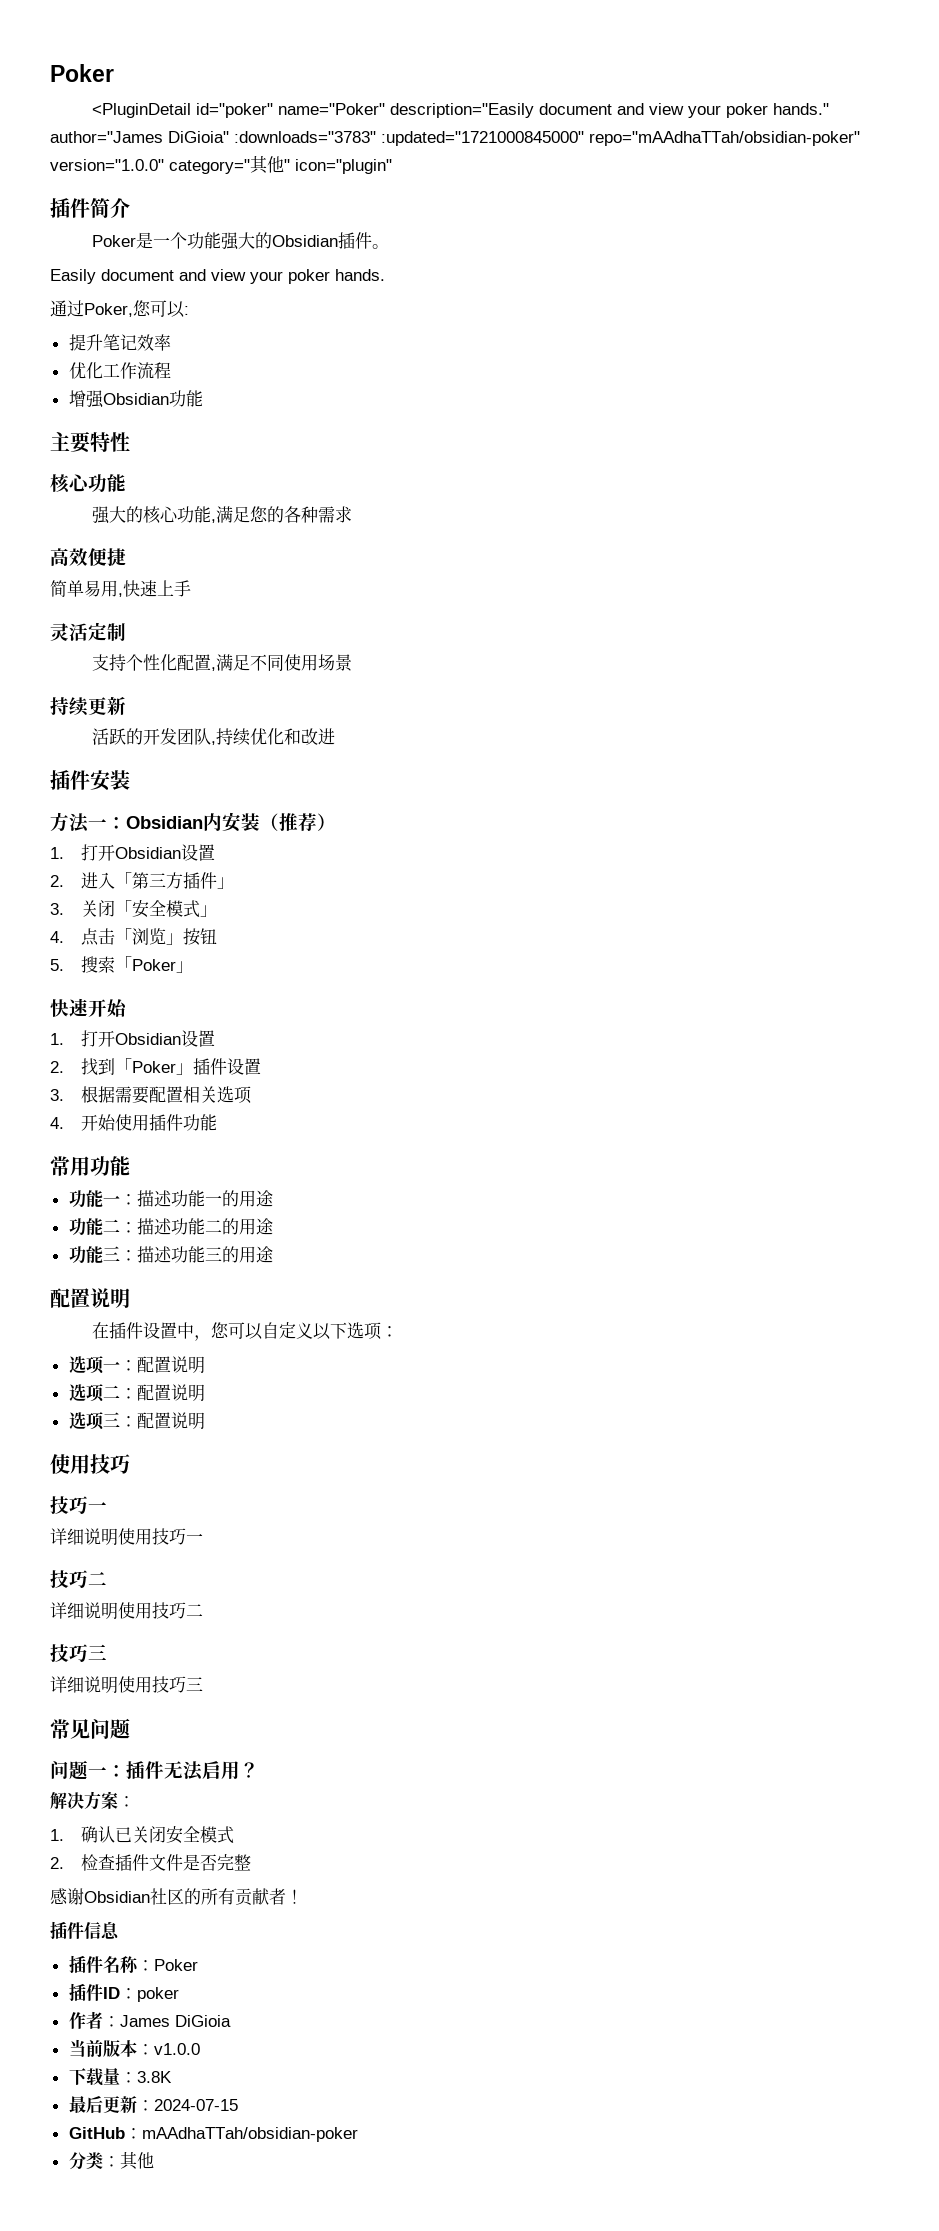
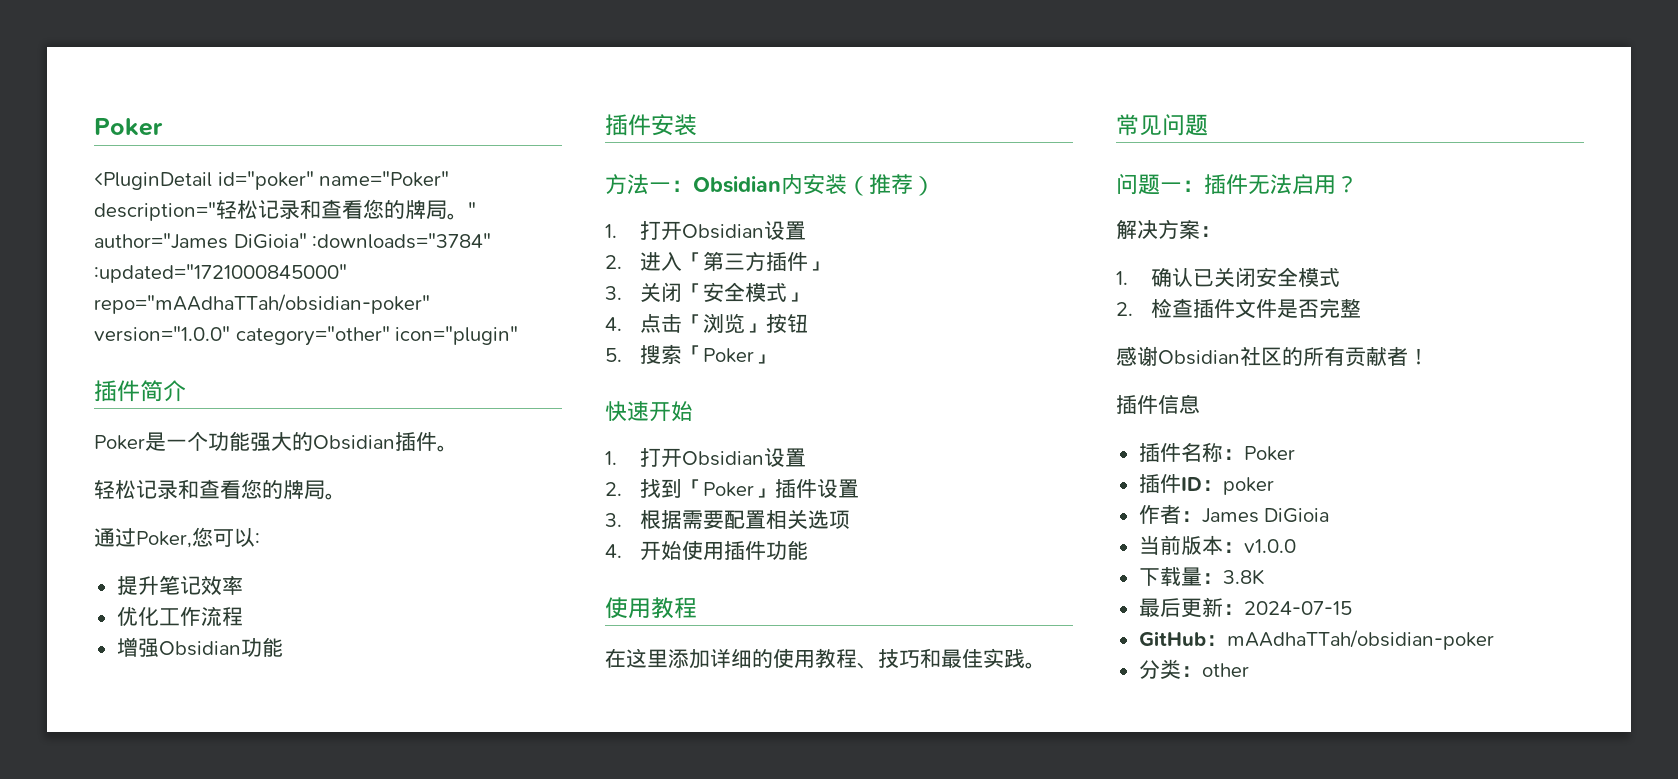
[389,103,829,118] description="Easily document and view your poker hands." -> [94,199,476,221] description="轻松记录和查看您的牌局。"
[234,131,376,143] :downloads="3783" -> [312,233,492,249] :downloads="3784"
[169,155,290,174] category="其他" -> [235,326,390,346] category="other"
[50,269,385,284] Easily document and view your poker hands. -> [94,479,346,500] 轻松记录和查看您的牌局。
[50,432,130,453] [50,474,126,493] [91,506,352,524] [50,548,126,567] [50,580,191,597] [50,622,126,641] [91,654,352,671] [50,696,126,716] [91,728,335,746] // 主要特性 // 核心功能 // 强大的核心功能,满足您的各种需求 // 高效便捷 // 简单易用,快速上手 // 灵活定制 // 支持个性化配置,满足不同使用场景 // 持续更新 // 活跃的开发团队,持续优化和改进 -> (283, 647) none
[50,1156,130,1176] [68,1190,273,1207] [68,1218,273,1235] [68,1246,273,1263] [50,1288,130,1308] [91,1322,398,1341] [68,1356,205,1374] [68,1384,205,1402] [68,1412,205,1430] [50,1454,130,1474] [50,1496,107,1515] [50,1528,203,1546] [50,1570,107,1589] [50,1602,203,1620] [50,1644,107,1663] [50,1676,203,1694] 常用功能 // 功能一：描述功能一的用途 // 功能二：描述功能二的用途 // 功能三：描述功能三的用途 // 配置说明 // 在插件设置中，您可以自定义以下选项： // 选项一：配置说明 // 选项二：配置说明 // 选项三：配置说明 // 使用技巧 // 技巧一 // 详细说明使用技巧一 // 技巧二 // 详细说明使用技巧二 // 技巧三 // 详细说明使用技巧三 -> [605,597,697,619] [605,648,1046,669] 使用教程 // 在这里添加详细的使用教程、技巧和最佳实践。
[119,2151,154,2170] 其他 -> [1201,663,1249,677] other

